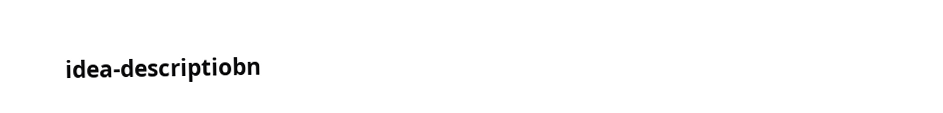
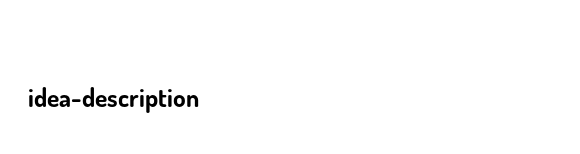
[65,56,262,85] idea-descriptiobn -> [28,87,199,113] idea-description

